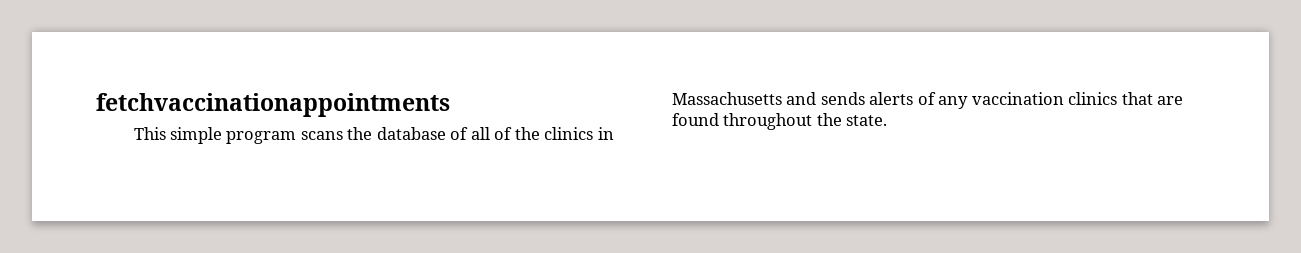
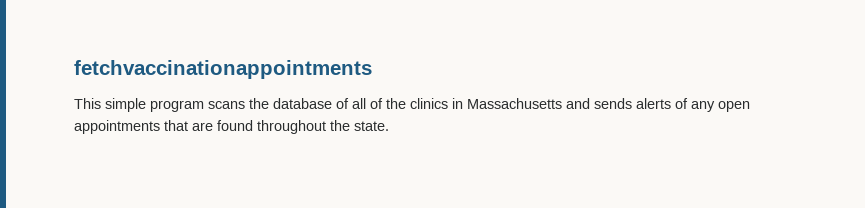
[971,92,1118,105] vaccination clinics -> [718,101,750,112] [74,120,160,134] open appointments

